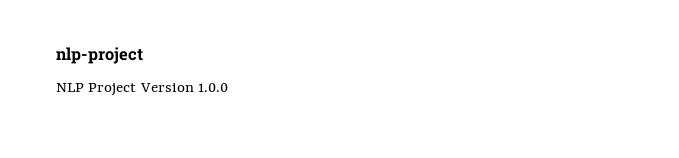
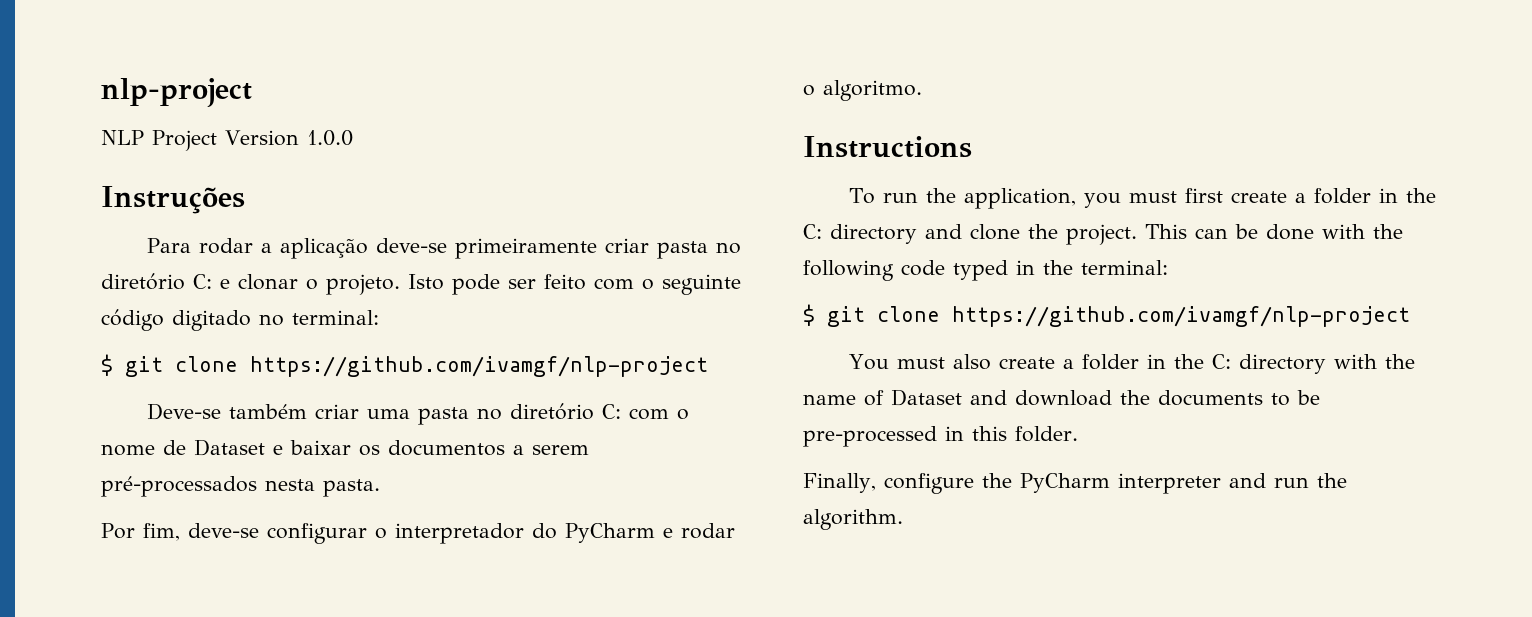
(229, 87) none -> [101,186,245,214] [146,238,741,259] [101,273,741,295] [101,309,379,331] [101,354,708,377] [146,403,689,425] [101,439,589,456] [101,476,380,497] [101,523,735,544] [803,80,922,101] [803,136,972,158] [848,188,1436,209] [803,224,1403,245] [803,260,1168,281] [803,304,1410,327] [848,354,1415,374] [803,389,1320,406] [803,426,1078,447] [803,473,1347,494] [803,509,903,530] // Instruções // Para rodar a aplicação deve-se primeiramente criar pasta no diretório C: e clonar o projeto. Isto pode ser feito com o seguinte código digitado no terminal: // $ git clone https://github.com/ivamgf/nlp-project // Deve-se também criar uma pasta no diretório C: com o nome de Dataset e baixar os documentos a serem pré-processados nesta pasta. // Por fim, deve-se configurar o interpretador do PyCharm e rodar o algoritmo. // Instructions // To run the application, you must first create a folder in the C: directory and clone the project. This can be done with the following code typed in the terminal: // $ git clone https://github.com/ivamgf/nlp-project // You must also create a folder in the C: directory with the name of Dataset and download the documents to be pre-processed in this folder. // Finally, configure the PyCharm interpreter and run the algorithm.

